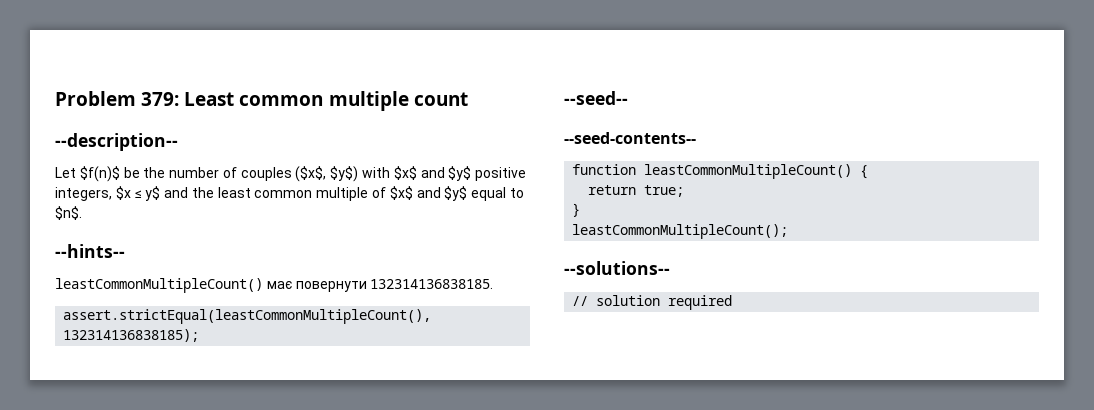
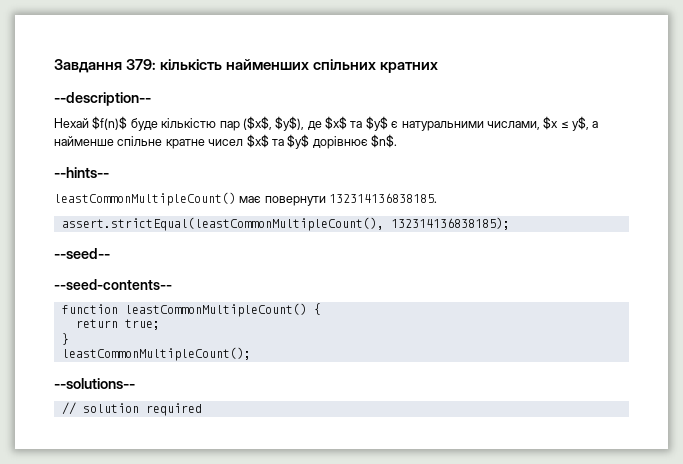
[55,91,468,111] [55,133,178,151] [55,166,527,182] [55,186,524,201] Problem 379: Least common multiple count // --description-- // Let $f(n)$ be the number of couples ($x$, $y$) with $x$ and $y$ positive integers, $x ≤ y$ and the least common multiple of $x$ and $y$ equal to -> [54,59,439,73] [54,92,151,106] [54,116,599,131] [54,134,368,149] Завдання 379: кількість найменших спільних кратних // --description-- // Нехай $f(n)$ буде кількістю пар ($x$, $y$), де $x$ та $y$ є натуральними числами, $x ≤ y$, а найменше спільне кратне чисел $x$ та $y$ дорівнює

